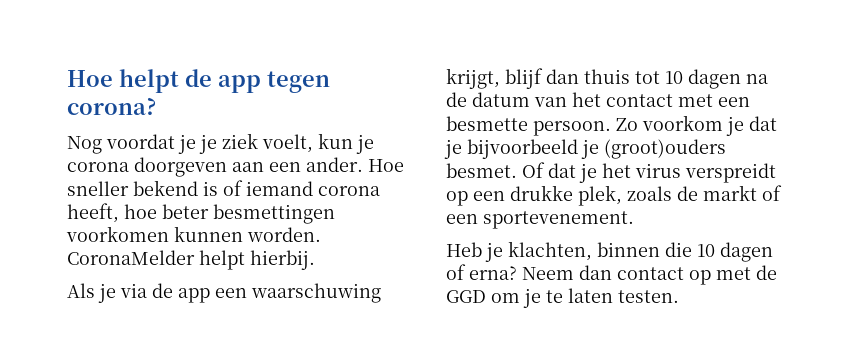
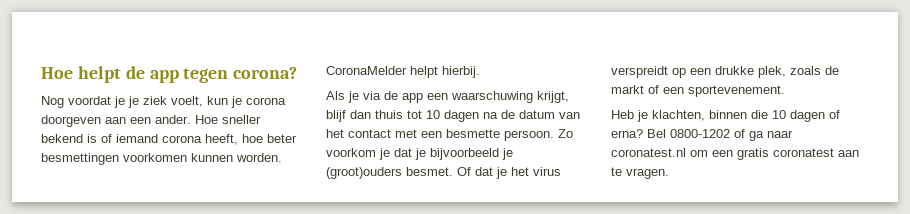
[522,265,777,285] [446,288,679,308] Neem dan contact op met de GGD om je te laten testen. -> [647,129,793,141] [611,148,859,160] [611,167,669,179] Bel 0800-1202 of ga naar coronatest.nl om een gratis coronatest aan te vragen.

